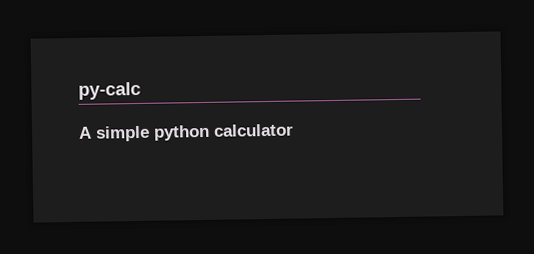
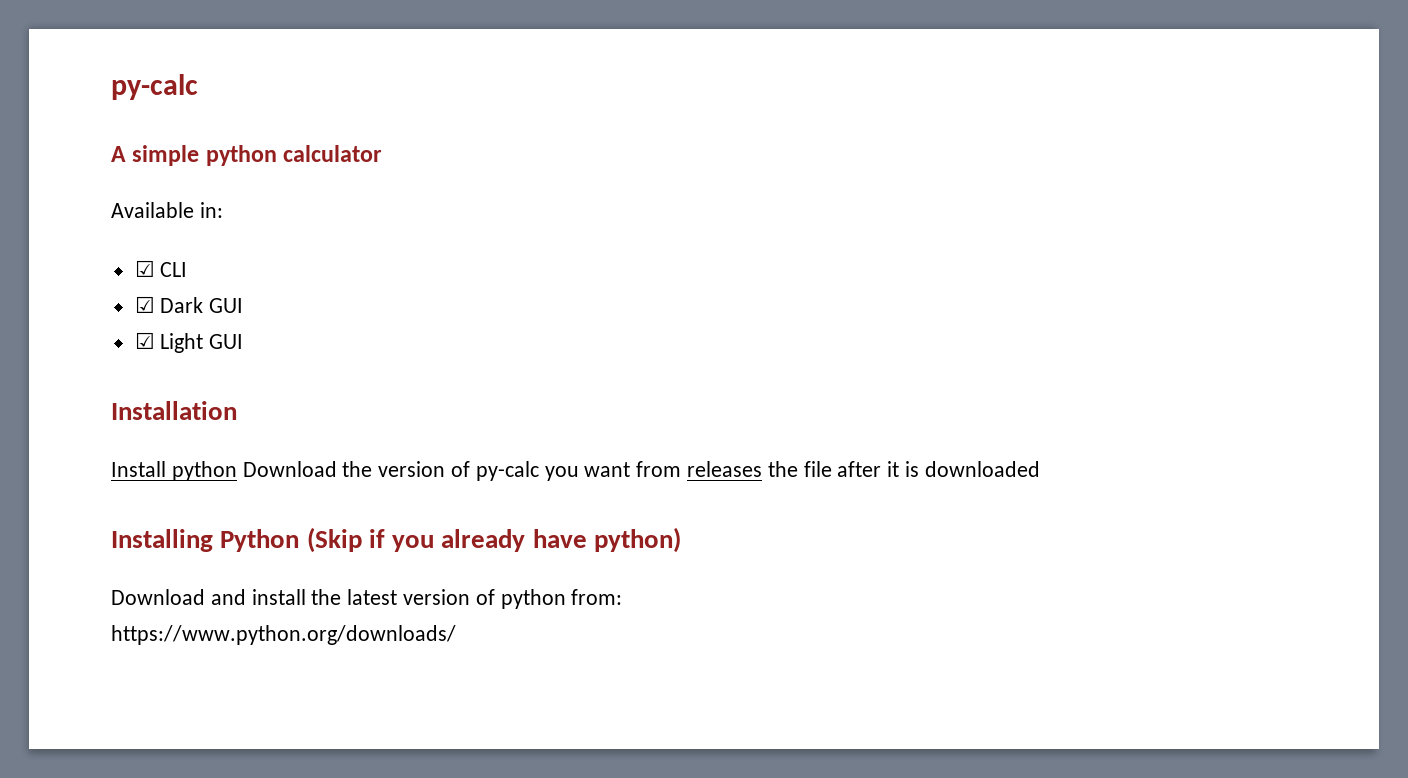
(294, 130) none -> [111,202,223,218] [134,260,188,277] [134,296,244,313] [134,332,244,353] [111,401,237,420] [111,461,1040,481] [111,527,682,553] [111,589,623,609] [111,625,456,645] // Available in: // ☑ CLI // ☑ Dark GUI // ☑ Light GUI // Installation // Install python Download the version of py-calc you want from releases the file after it is downloaded // Installing Python (Skip if you already have python) // Download and install the latest version of python from: // https://www.python.org/downloads/

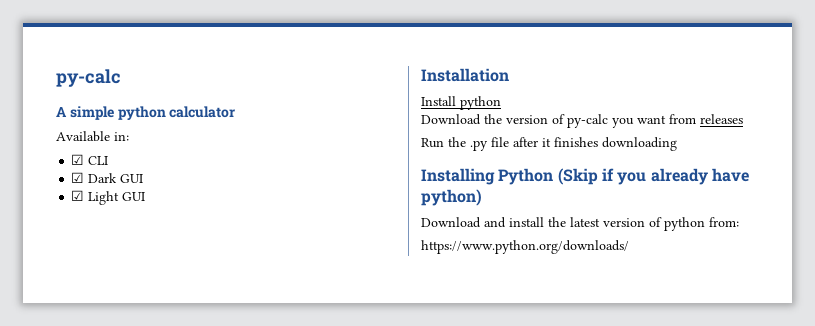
(237, 471) none -> (501, 103) //
[767,461,798,477] the -> [421,137,488,151] // Run the .py
[905,461,1040,477] is downloaded -> [554,137,677,151] finishes downloading

